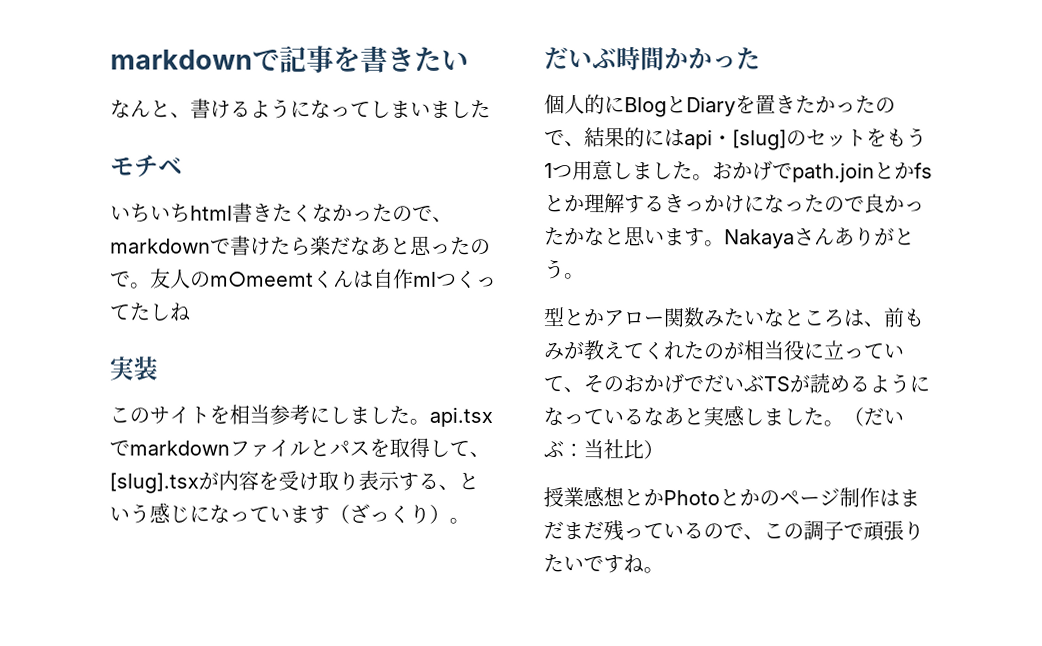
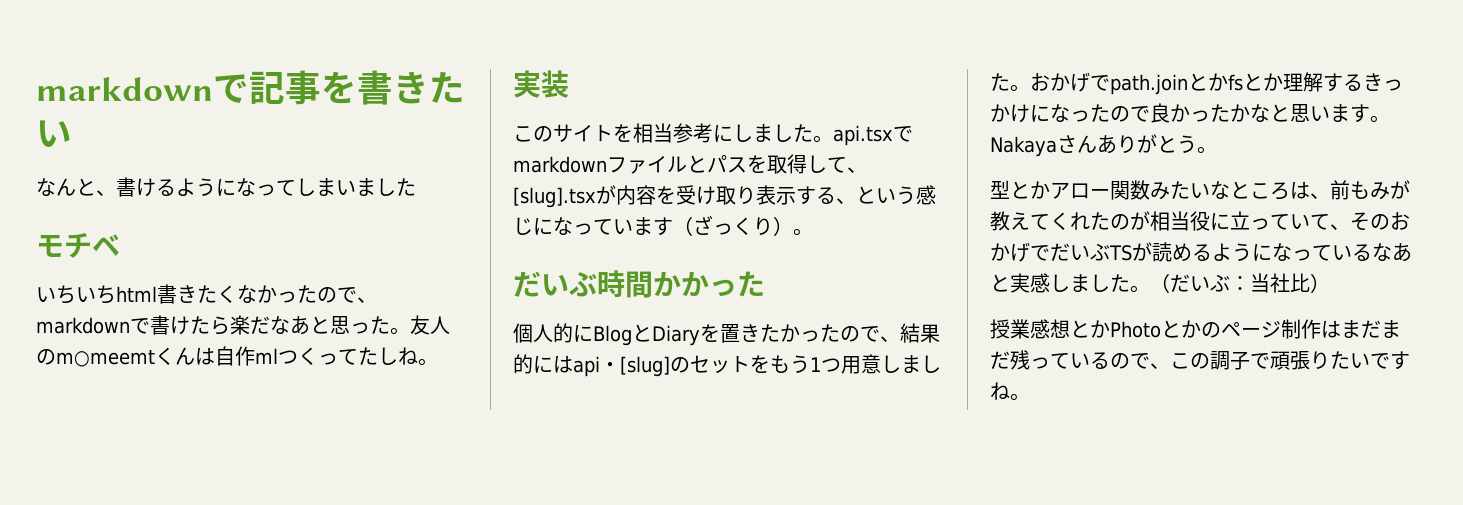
[470,238,491,255] [110,271,131,287] ので -> (390, 325) none
(191, 312) none -> [418,358,438,366] 。

